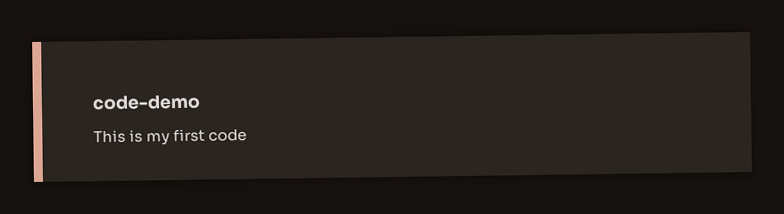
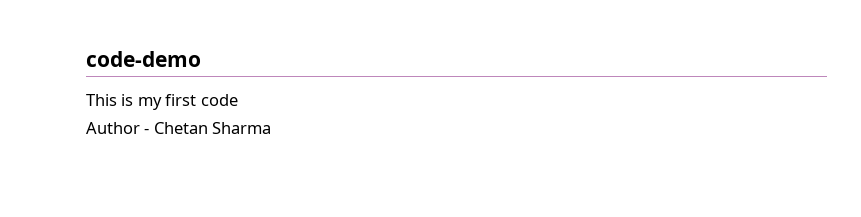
(248, 135) none -> [86,122,272,134] // Author - Chetan Sharma

